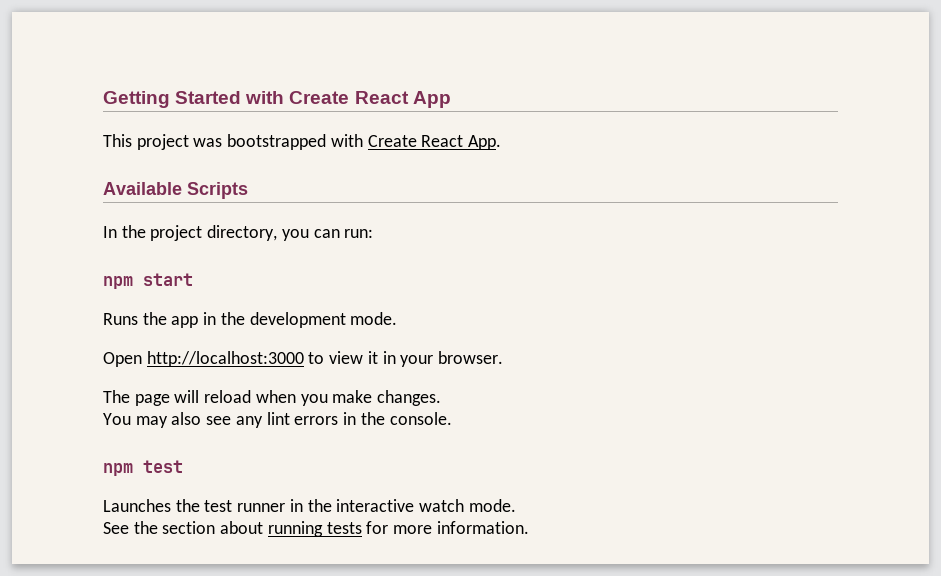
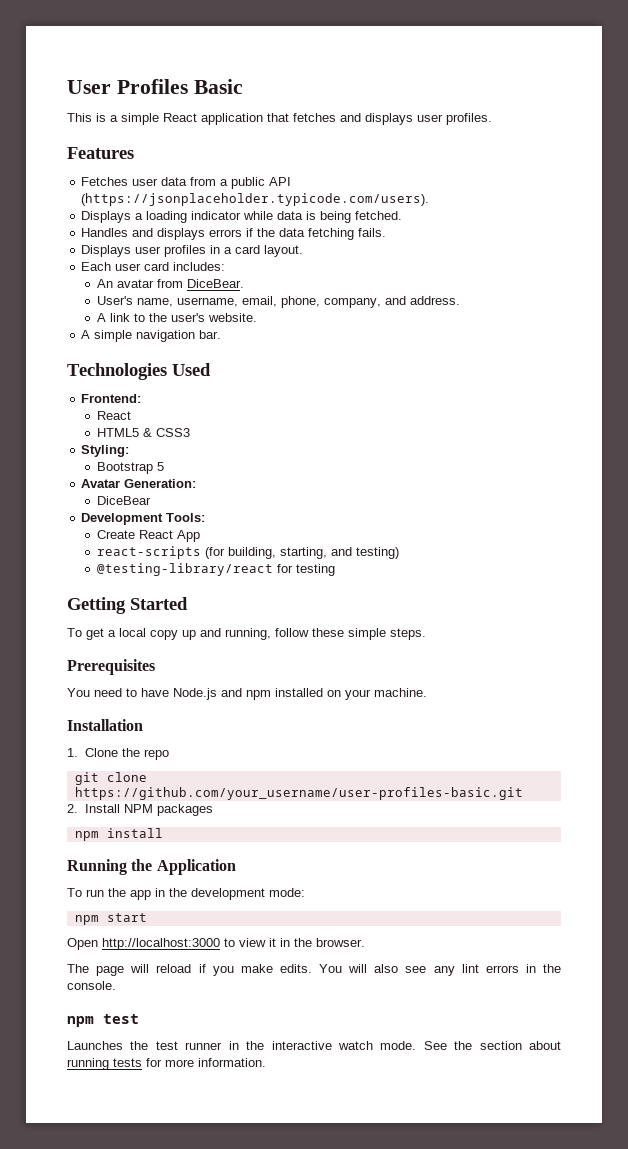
[103,91,451,108] [103,134,502,150] [103,182,248,199] [103,225,374,241] [103,273,193,289] [103,313,138,325] Getting Started with Create React App // This project was bootstrapped with Create React App. // Available Scripts // In the project directory, you can run: // npm start // Runs -> [67,79,243,94] [67,113,492,125] [67,147,134,159] [81,177,292,189] [81,193,430,206] [81,211,403,223] [81,228,387,240] [81,245,304,257] [81,262,226,271] [97,279,245,288] [97,296,461,308] [97,313,258,322] [81,330,222,342] [67,363,211,380] [81,394,142,403] [97,411,132,420] [97,428,191,437] [81,445,130,457] [97,462,165,474] [81,479,197,488] [97,496,152,505] [81,513,206,525] [97,530,201,542] [97,546,400,559] [97,563,336,576] [67,597,188,614] [67,628,426,640] [67,659,155,675] [67,688,427,700] [67,719,143,731] [67,748,169,760] [74,772,147,785] [74,787,523,800] [67,804,213,816] [74,828,163,841] [67,859,236,875] [67,888,104,897] User Profiles Basic // This is a simple React application that fetches and displays user profiles. // Features // Fetches user data from a public API (https://jsonplaceholder.typicode.com/users). // Displays a loading indicator while data is being fetched. // Handles and displays errors if the data fetching fails. // Displays user profiles in a card layout. // Each user card includes: // An avatar from DiceBear. // User's name, username, email, phone, company, and address. // A link to the user's website. // A simple navigation bar. // Technologies Used // Frontend: // React // HTML5 & CSS3 // Styling: // Bootstrap 5 // Avatar Generation: // DiceBear // Development Tools: // Create React App // react-scripts (for building, starting, and testing) // @testing-library/react for testing // Getting Started // To get a local copy up and running, follow these simple steps. // Prerequisites // You need to have Node.js and npm installed on your machine. // Installation // 1. Clone the repo // git clone https://github.com/your_username/user-profiles-basic.git // 2. Install NPM packages // npm install // Running the Application // To run
[350,312,398,325] mode. -> [269,888,305,897] [74,913,147,925] mode: // npm start
[400,355,434,367] your -> [294,938,312,947] the
[255,390,296,403] when -> [198,964,206,973] if
[377,390,442,406] [103,413,168,428] changes. // You may -> [279,964,368,973] edits. You will
(516, 505) // -> (417, 1045) none

